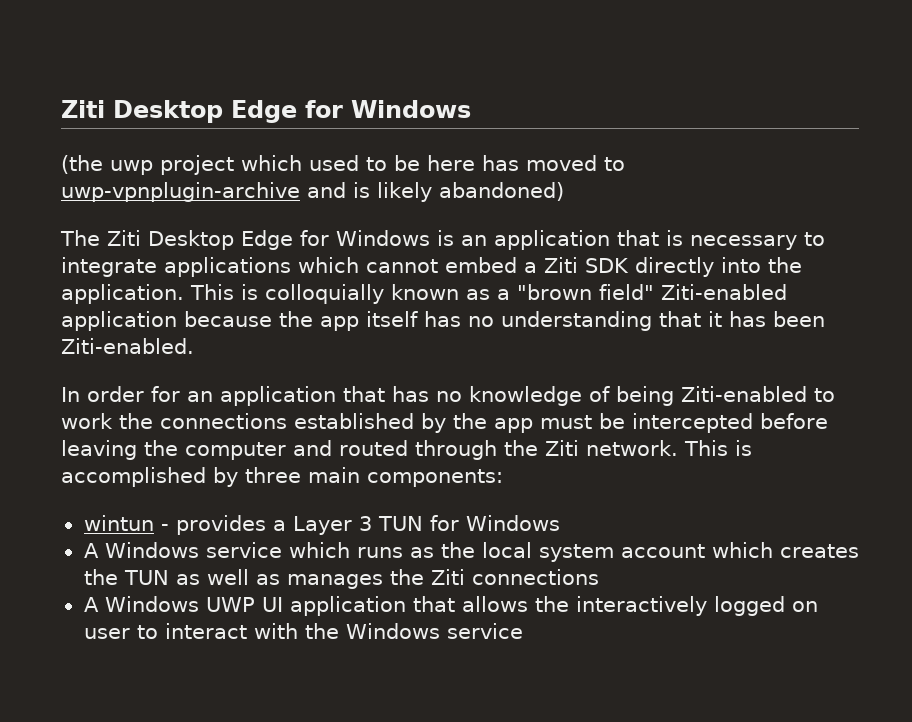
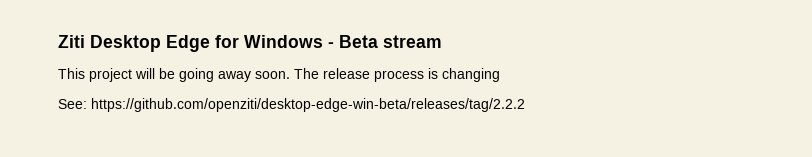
[61,100,471,123] [61,155,625,175] [61,182,564,202] [60,230,825,250] [61,257,802,277] [61,284,787,304] [61,311,825,331] [61,338,194,354] [61,386,835,406] [61,413,828,433] [61,440,752,460] [61,467,503,487] [83,515,560,535] [83,542,859,562] [83,569,599,589] [83,596,818,616] [83,623,523,639] Ziti Desktop Edge for Windows // (the uwp project which used to be here has moved to uwp-vpnplugin-archive and is likely abandoned) // The Ziti Desktop Edge for Windows is an application that is necessary to integrate applications which cannot embed a Ziti SDK directly into the application. This is colloquially known as a "brown field" Ziti-enabled application because the app itself has no understanding that it has been Ziti-enabled. // In order for an application that has no knowledge of being Ziti-enabled to work the connections established by the app must be intercepted before leaving the computer and routed through the Ziti network. This is accomplished by three main components: // wintun - provides a Layer 3 TUN for Windows // A Windows service which runs as the local system account which creates the TUN as well as manages the Ziti connections // A Windows UWP UI application that allows the interactively logged on user to interact with the Windows service -> [58,35,442,52] [58,68,500,82] [58,98,525,112] Ziti Desktop Edge for Windows - Beta stream // This project will be going away soon. The release process is changing // See: https://github.com/openziti/desktop-edge-win-beta/releases/tag/2.2.2

